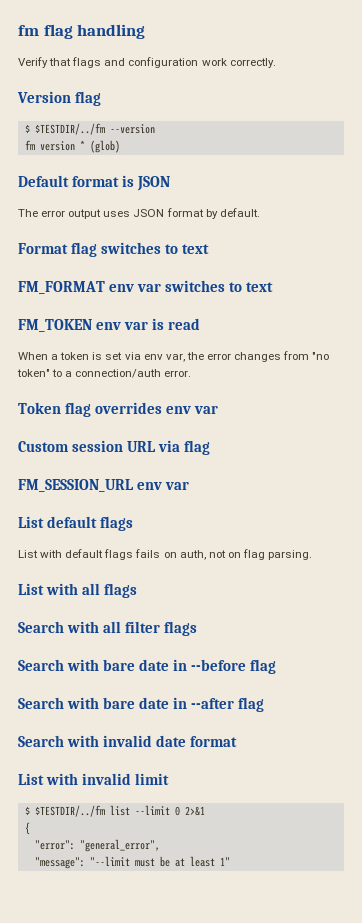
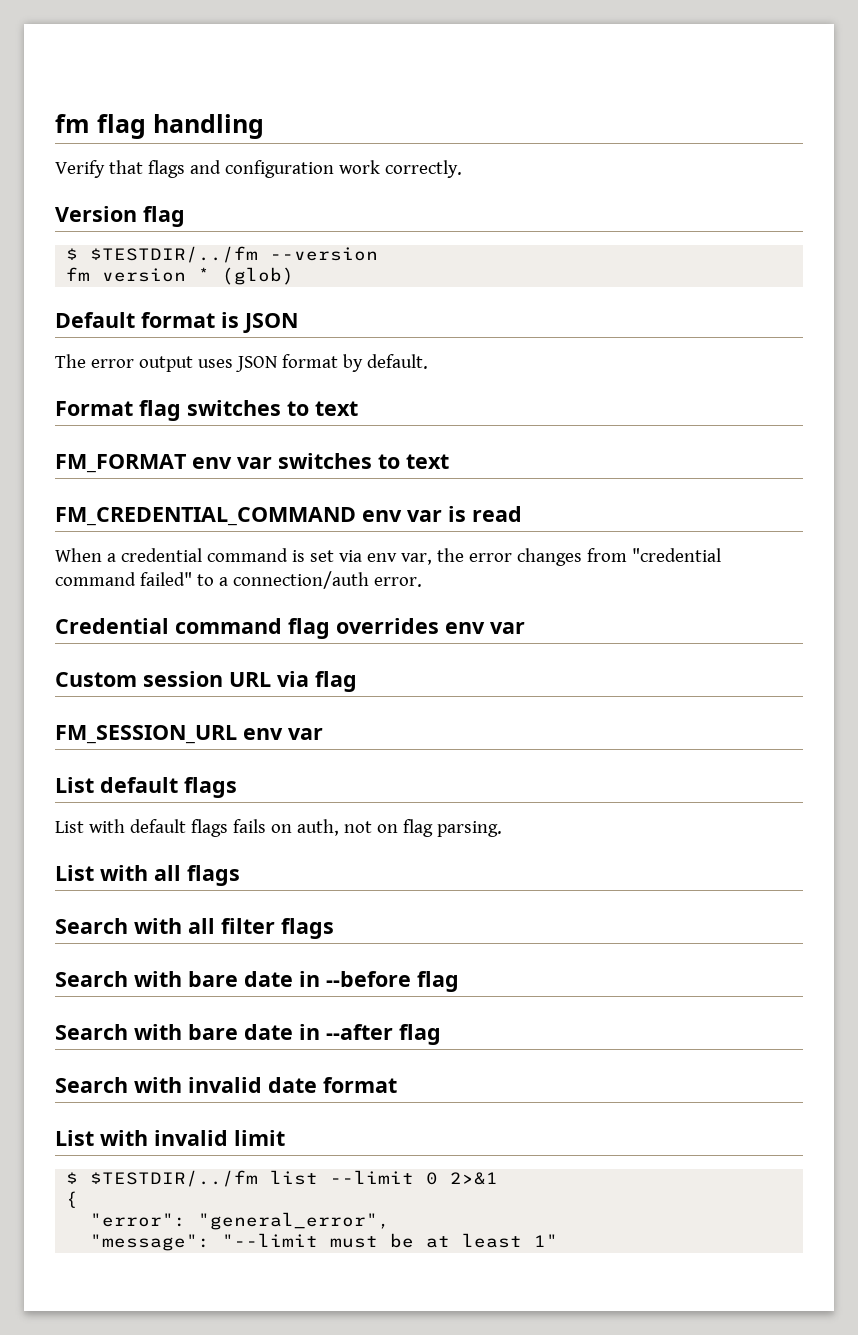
[18,319,92,332] FM_TOKEN -> [55,507,356,526] FM_CREDENTIAL_COMMAND
[60,352,90,360] token -> [120,548,288,562] credential command
[312,352,330,360] [17,369,50,377] "no token" -> [631,548,721,562] [55,572,192,586] "credential command failed"
[18,402,61,414] Token -> [55,618,282,634] Credential command

